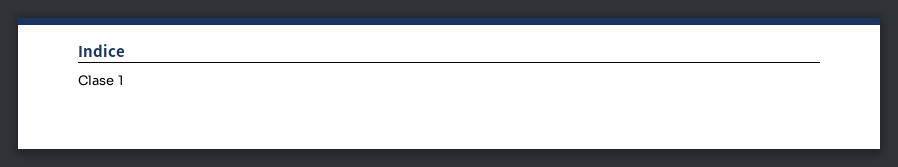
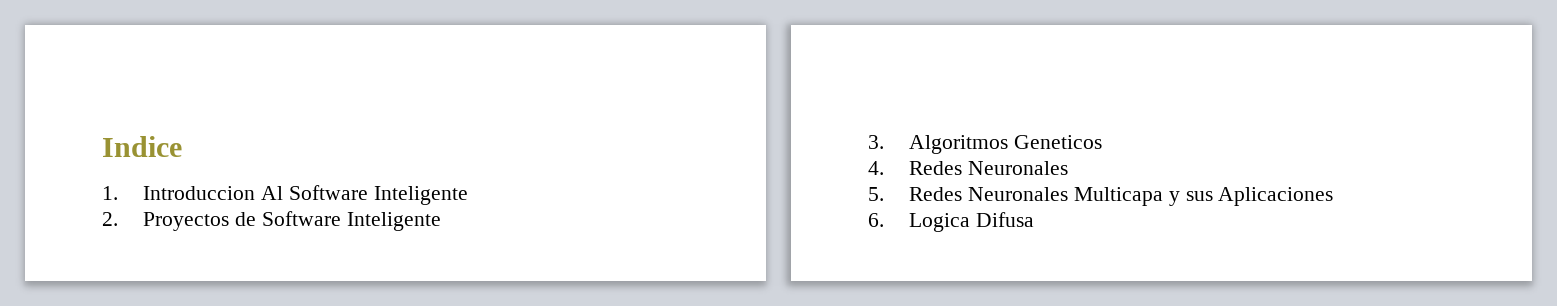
[78,75,123,86] Clase 1 -> [102,185,468,205] [102,211,441,231] [868,135,1103,154] [868,161,1069,175] [868,187,1334,206] [868,212,1035,232] 1. Introduccion Al Software Inteligente // 2. Proyectos de Software Inteligente // 3. Algoritmos Geneticos // 4. Redes Neuronales // 5. Redes Neuronales Multicapa y sus Aplicaciones // 6. Logica Difusa

